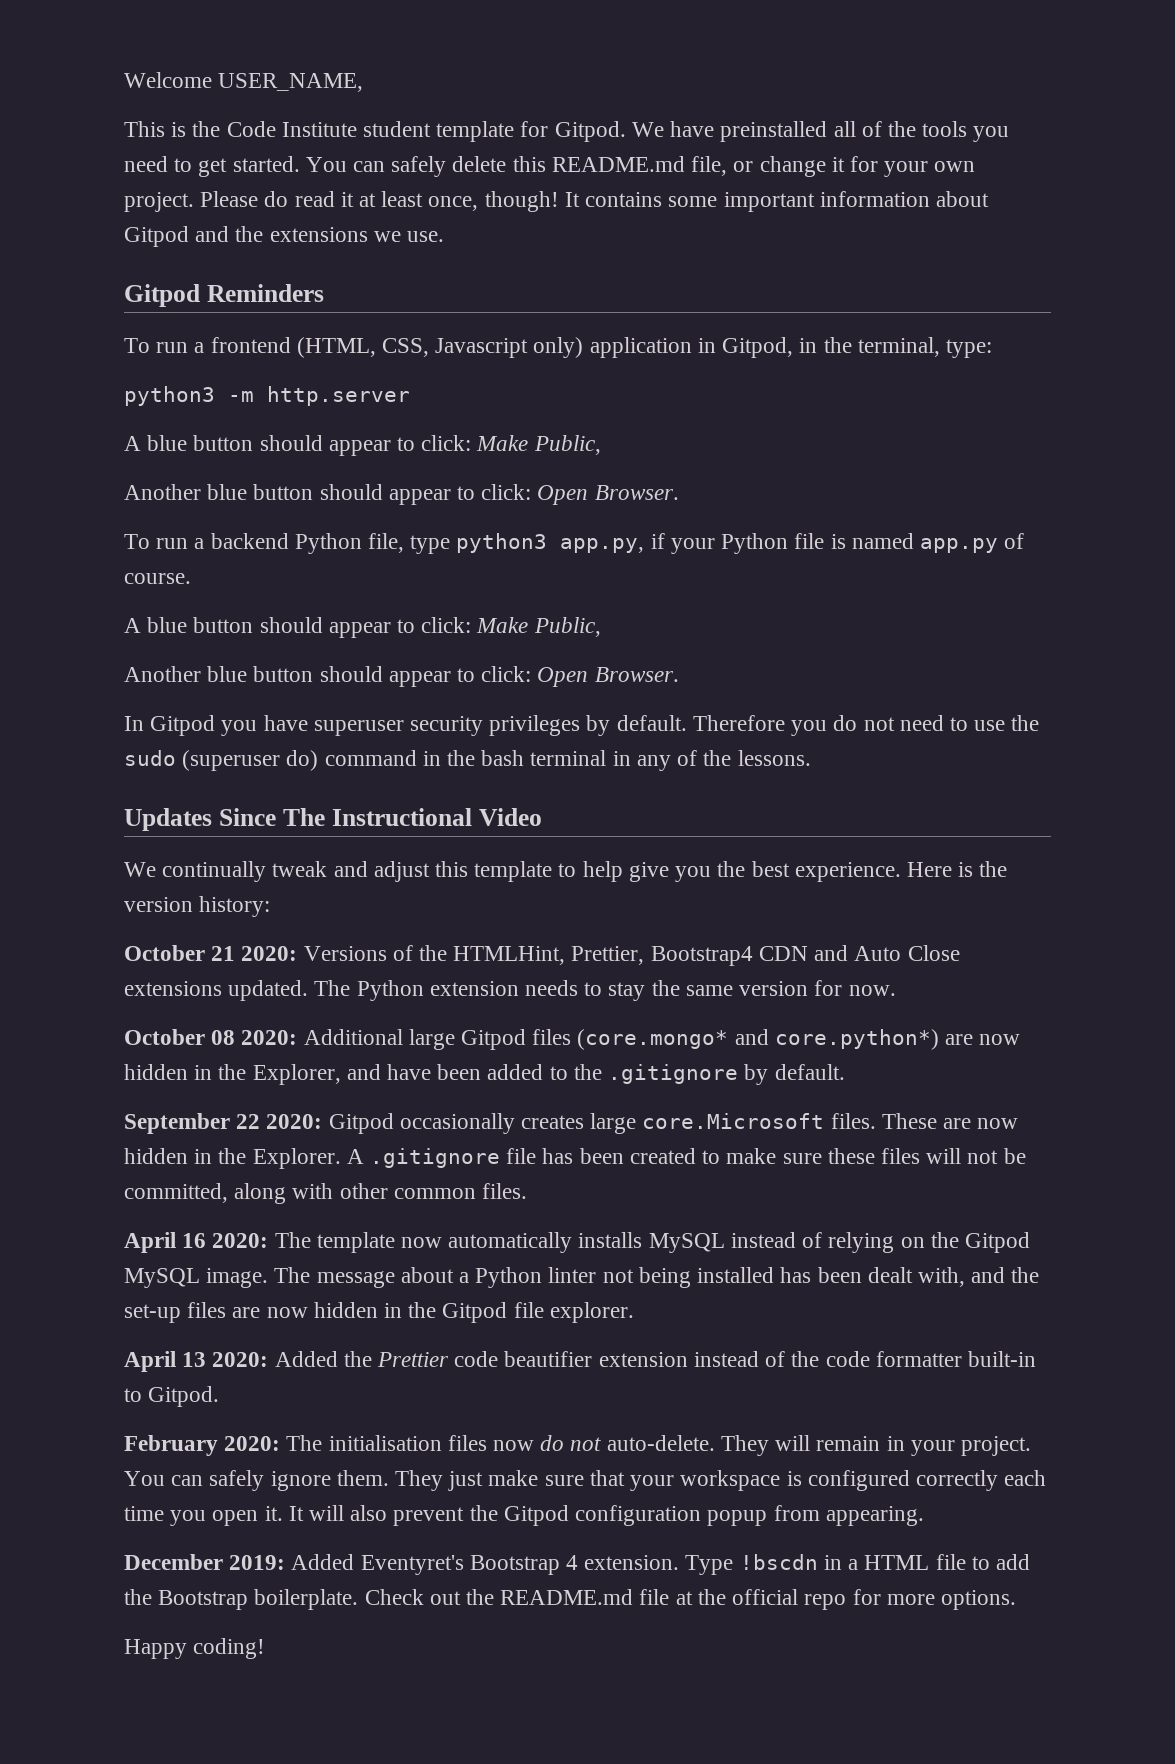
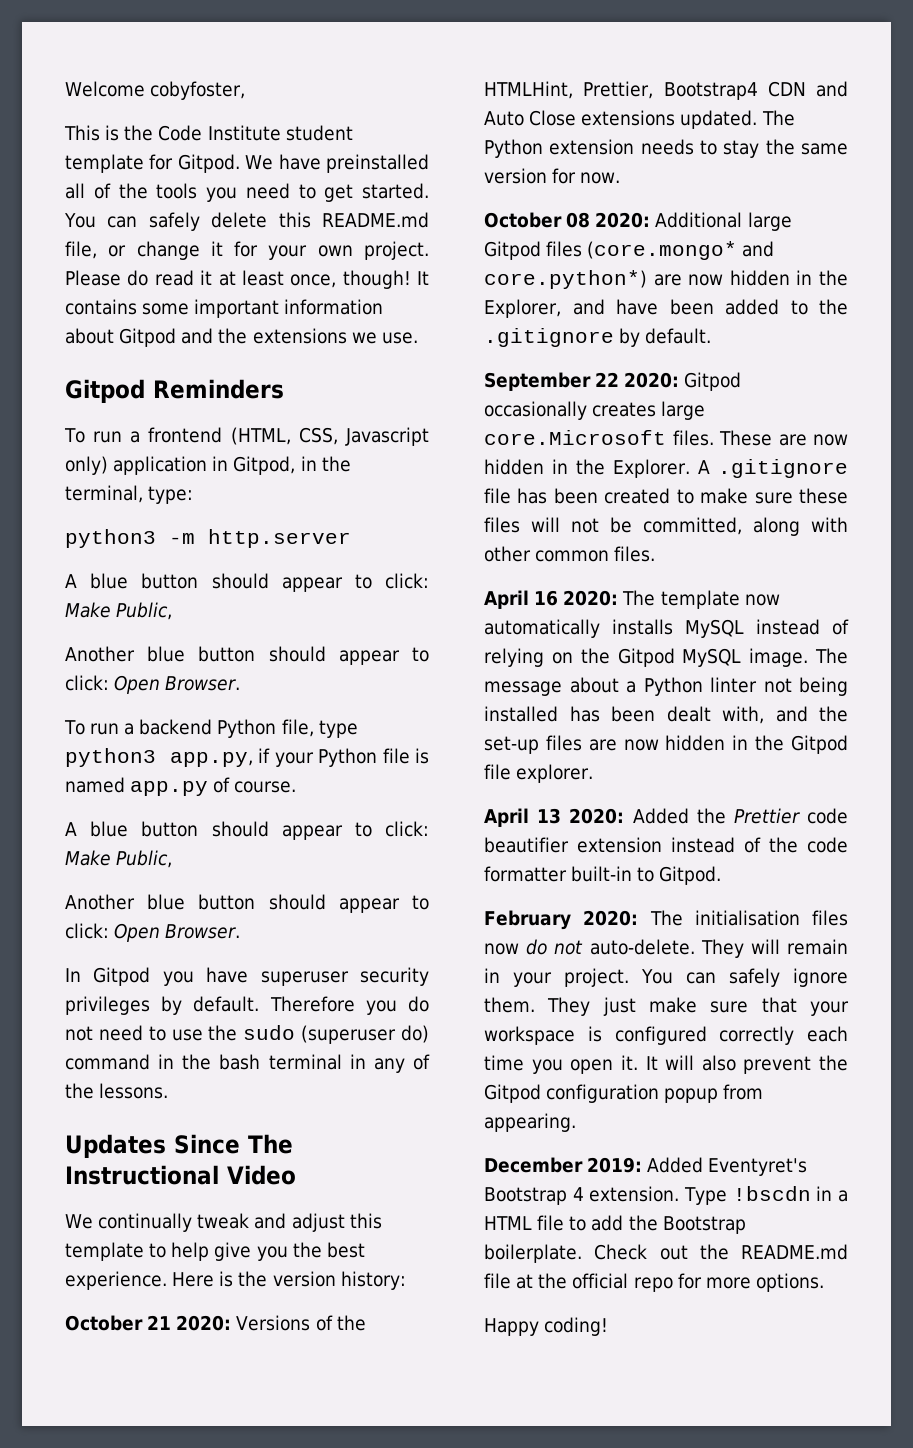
[218,73,364,92] USER_NAME, -> [150,81,246,100] cobyfoster,

